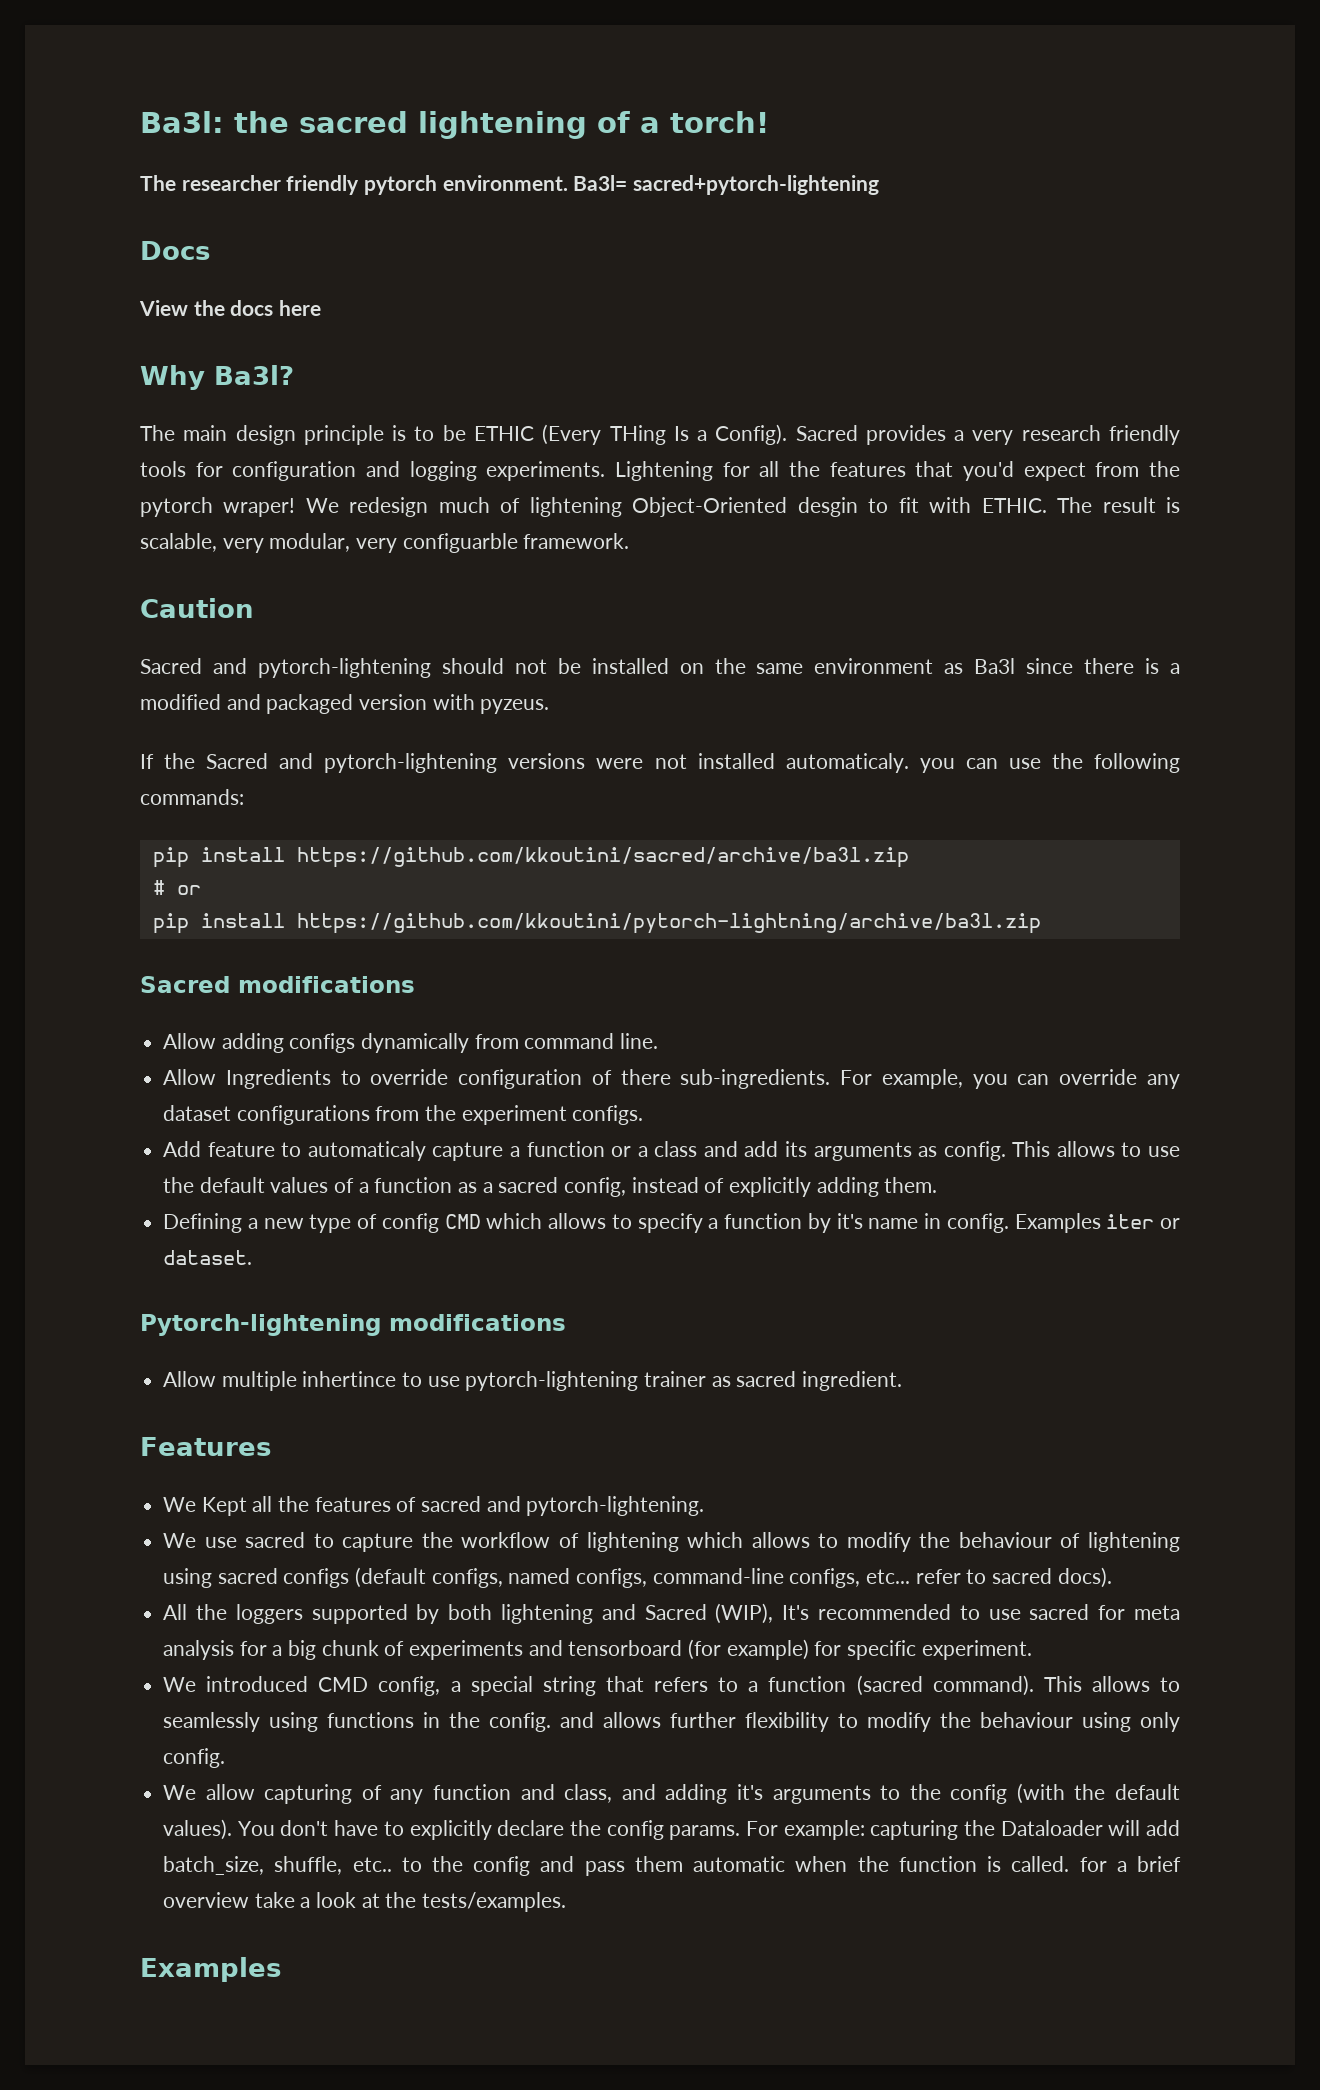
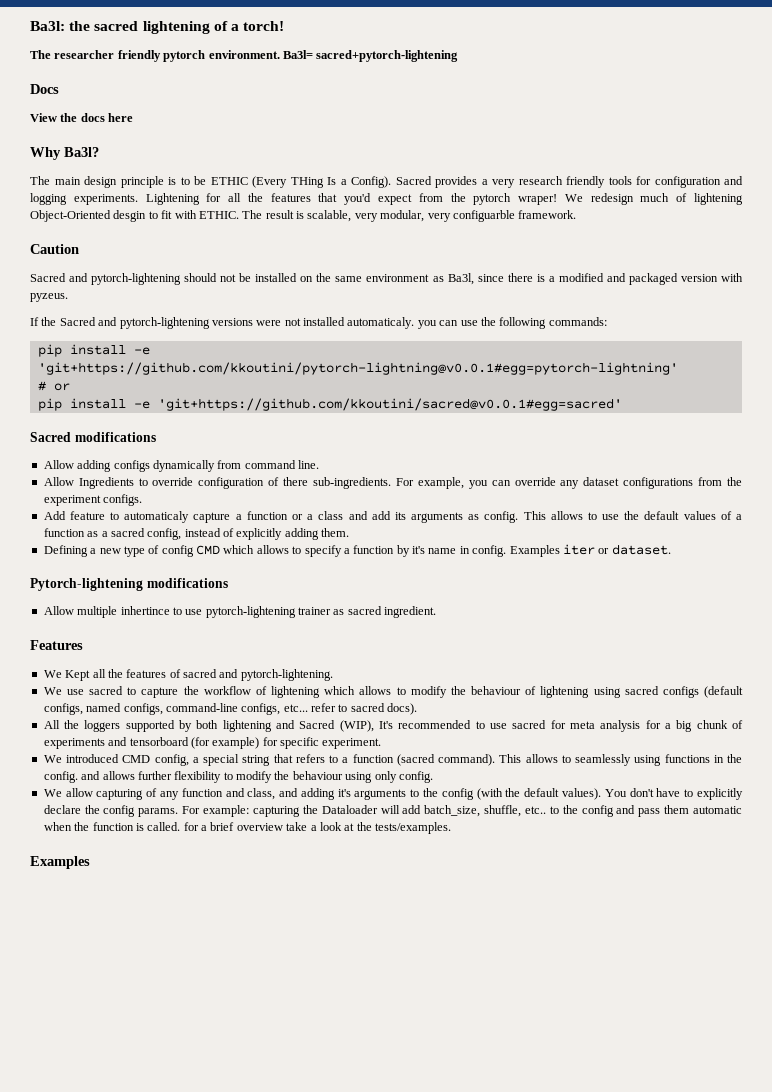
[974,658,1016,674] Ba3l -> [447,273,474,285] Ba3l,
[296,847,909,868] https://github.com/kkoutini/sacred/archive/ba3l.zip -> [133,347,150,355] [37,362,678,375] -e 'git+https://github.com/kkoutini/pytorch-lightning@v0.0.1#egg=pytorch-lightning'
[296,913,1041,934] https://github.com/kkoutini/pytorch-lightning/archive/ba3l.zip -> [133,398,622,411] -e 'git+https://github.com/kkoutini/sacred@v0.0.1#egg=sacred'

